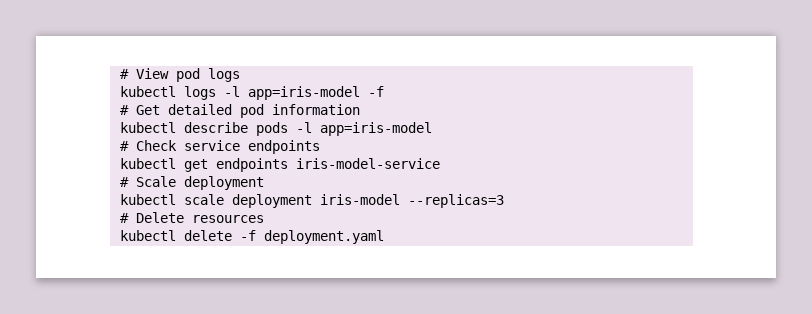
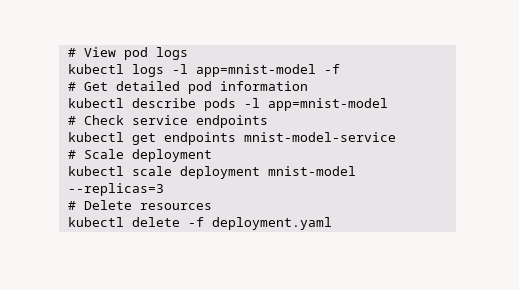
[247,86,360,100] app=iris-model -> [195,64,316,77] app=mnist-model
[319,122,432,136] app=iris-model -> [267,98,388,111] app=mnist-model
[295,158,440,169] iris-model-service -> [243,132,396,142] mnist-model-service
[319,194,400,205] iris-model -> [267,166,356,176] mnist-model

